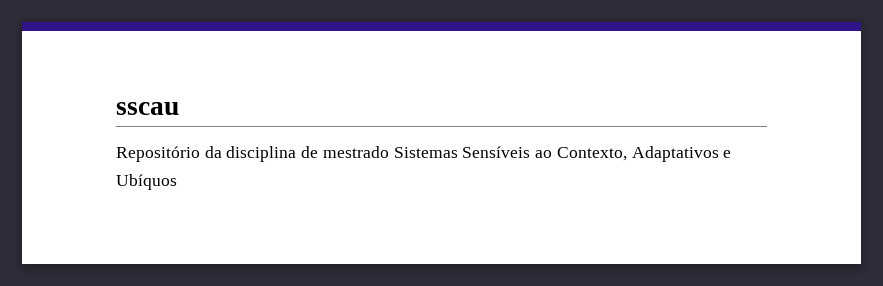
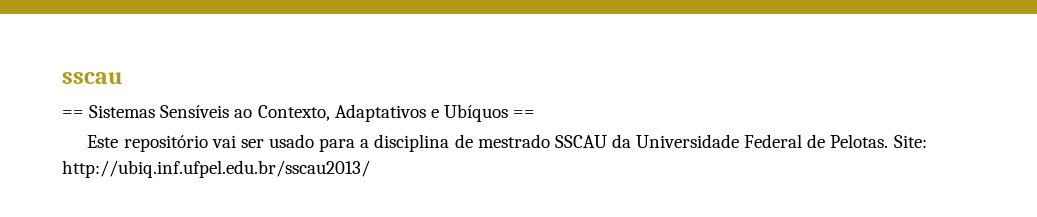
[116,146,389,162] Repositório da disciplina de mestrado -> [62,110,84,118] ==
(177, 182) none -> [513,110,536,118] [87,134,927,152] [62,160,370,178] == // Este repositório vai ser usado para a disciplina de mestrado SSCAU da Universidade Federal de Pelotas. Site: http://ubiq.inf.ufpel.edu.br/sscau2013/

